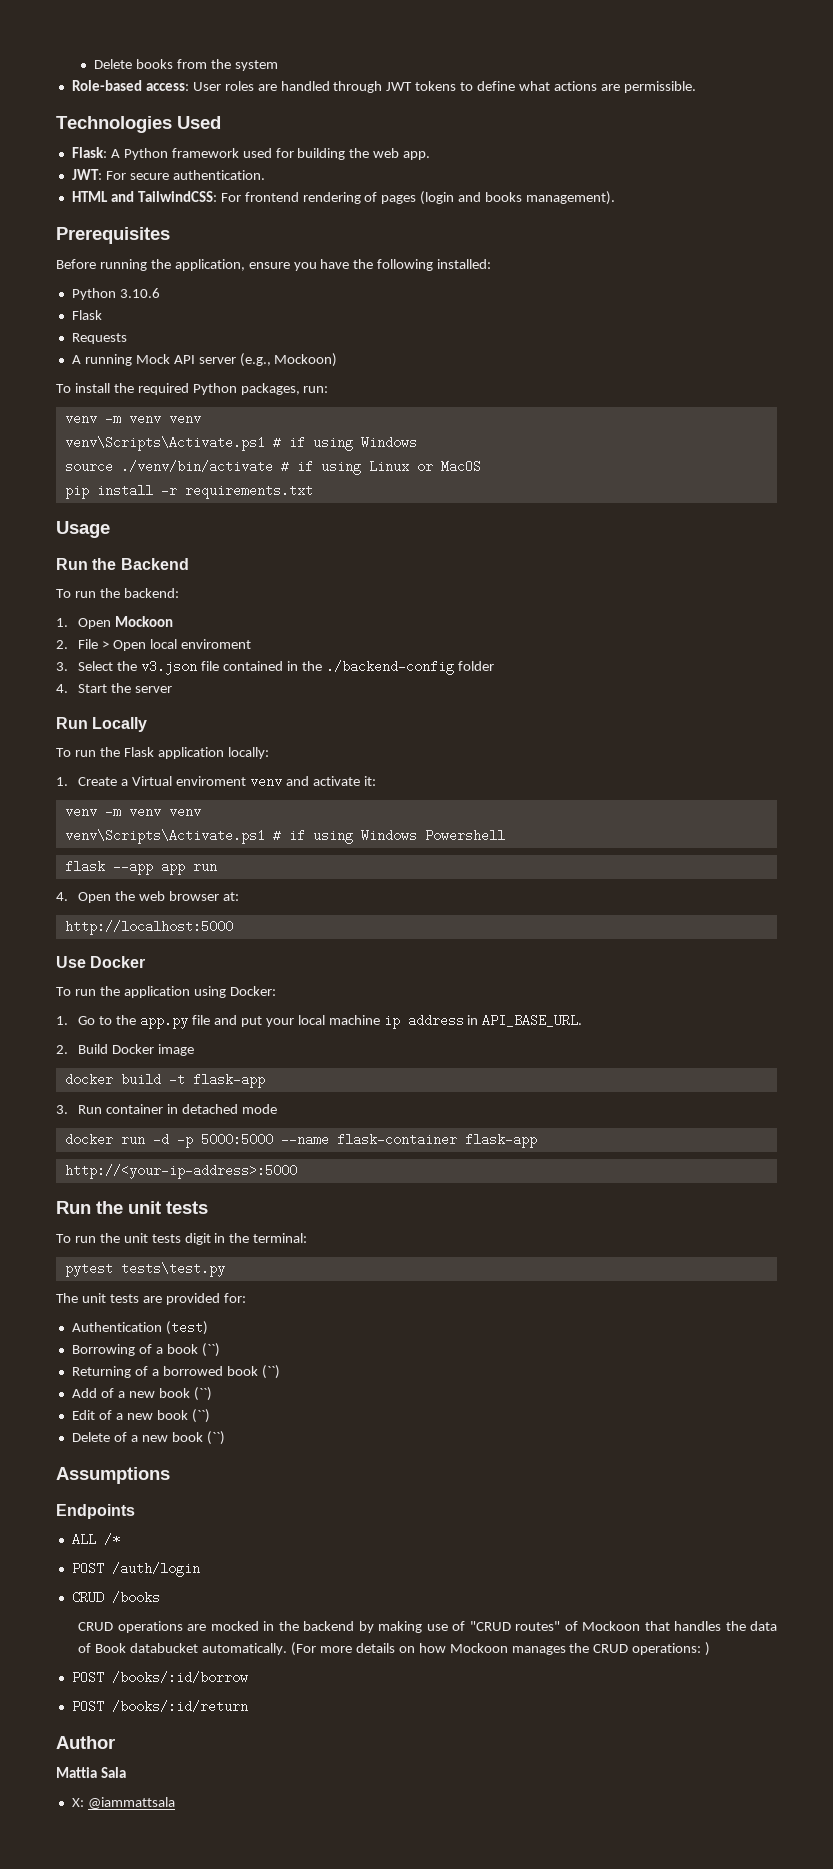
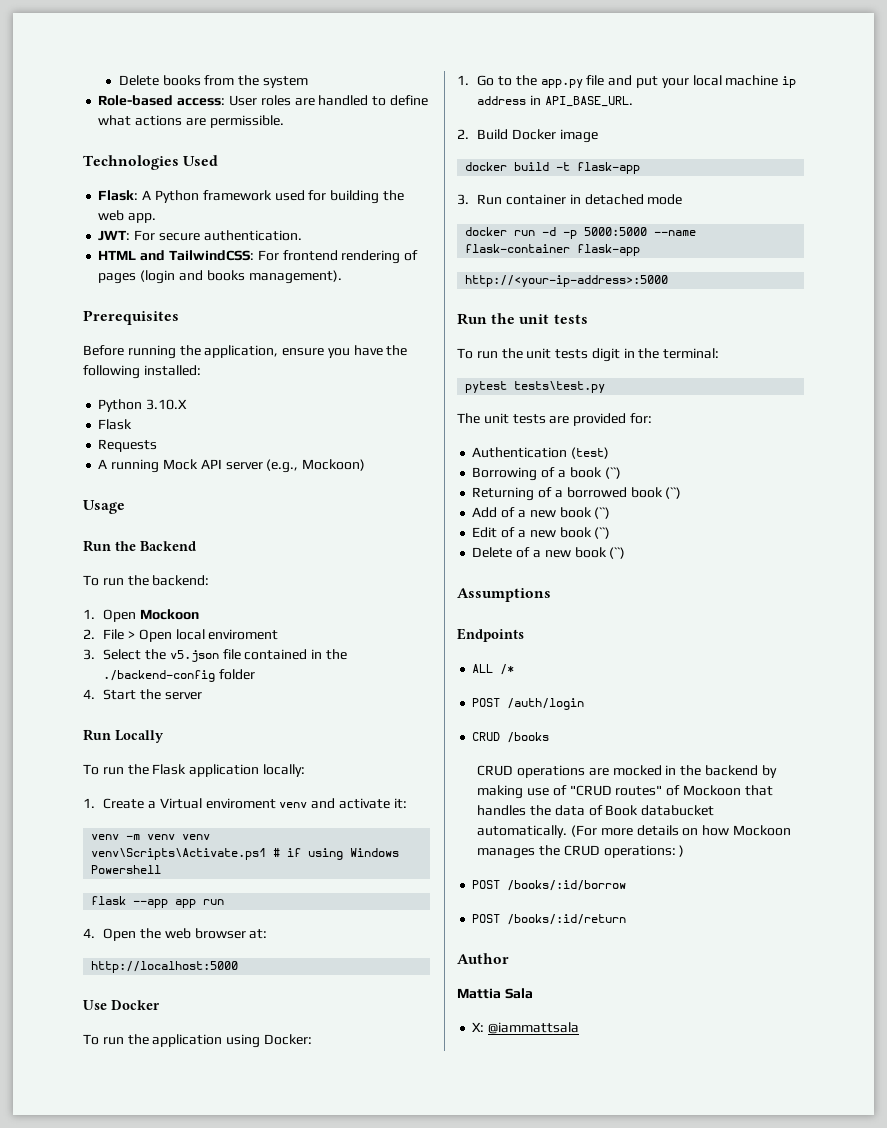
[333,81,457,93] through JWT tokens -> (369, 100) none
[119,288,160,298] 3.10.6 -> [146,399,188,410] 3.10.X
[56,383,329,395] [64,412,201,425] [64,436,417,451] [64,460,481,475] [64,484,313,499] // To install the required Python packages, run: // venv -m venv venv // venv\Scripts\Activate.ps1 # if using Windows // source ./venv/bin/activate # if using Linux or MacOS // pip install -r requirements.txt -> (366, 465) none
[141,660,198,675] v3.json -> [169,650,219,662] v5.json

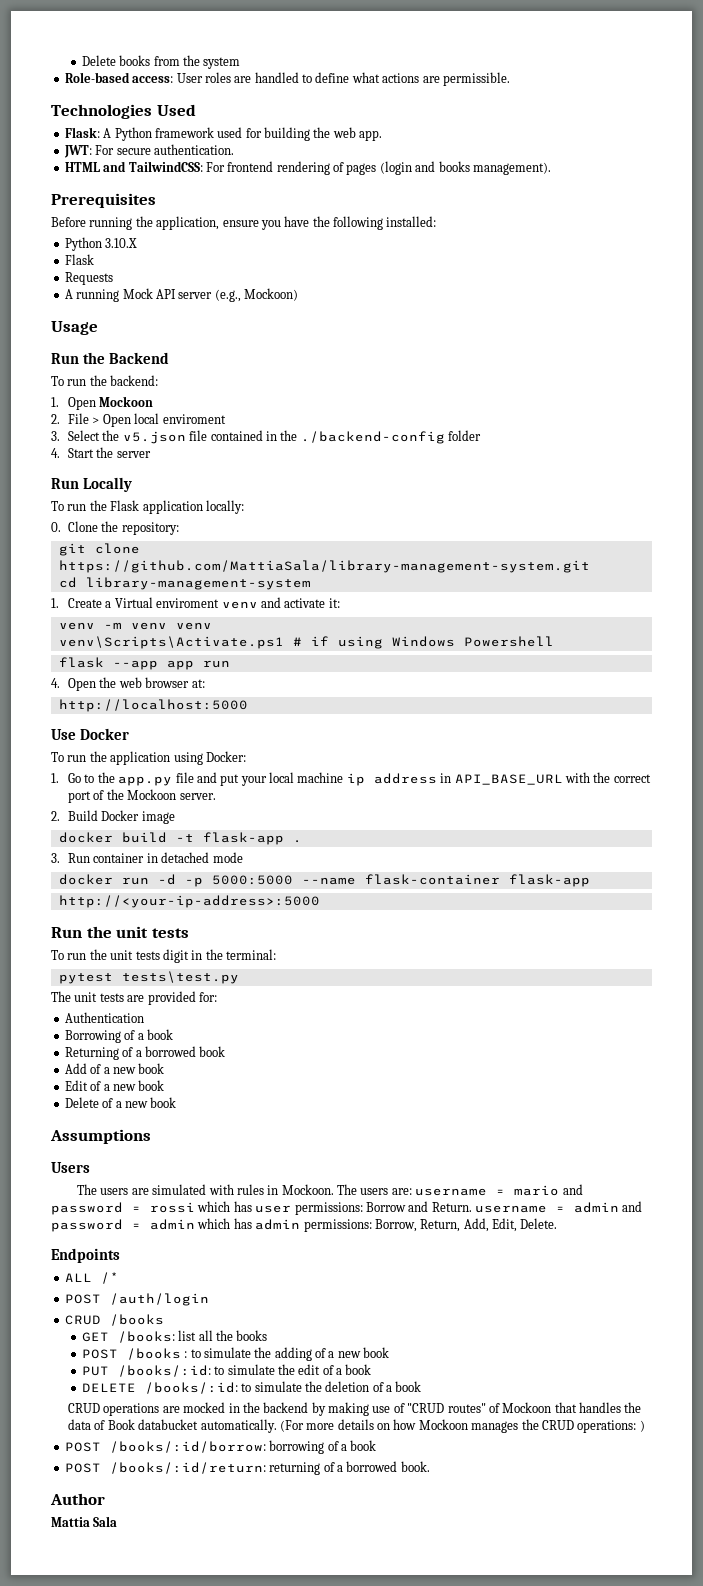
(305, 770) none -> [51,521,179,535] [58,543,140,556] [58,560,590,573] [58,577,311,590] // 0. Clone the repository: // git clone https://github.com/MattiaSala/library-management-system.git // cd library-management-system
[544,96,633,107] API_BASE_URL. -> [454,772,651,785] [68,789,216,803] API_BASE_URL with the correct port of the Mockoon server.
(641, 168) none -> [292,840,302,843] .
[571,447,610,459] (test) -> (144, 1017) none
[604,467,621,479] (``) -> (173, 1034) none
[665,487,682,499] (``) -> (226, 1051) none
[594,507,611,519] (``) -> (165, 1068) none
[594,527,611,539] (``) -> (165, 1085) none
[609,547,626,559] (``) -> (177, 1102) none
(551, 595) none -> [51,1162,90,1173] [77,1184,583,1196] [51,1201,643,1215] [51,1218,558,1232] // Users // The users are simulated with rules in Mockoon. The users are: username = mario and password = rossi which has user permissions: Borrow and Return. username = admin and password = admin which has admin permissions: Borrow, Return, Add, Edit, Delete.
(550, 737) none -> [81,1330,268,1343] [81,1347,390,1361] [81,1364,372,1377] [81,1381,422,1394] // GET /books: list all the books // POST /books : to simulate the adding of a new book // PUT /books/:id: to simulate the edit of a book // DELETE /books/:id: to simulate the deletion of a book
[507,880,627,891] [472,914,627,925] /books/:id/borrow // POST /books/:id/return -> [109,1440,377,1454] [64,1461,430,1475] /books/:id/borrow: borrowing of a book // POST /books/:id/return: returning of a borrowed book.
[472,1022,580,1034] // X: @iammattsala -> (118, 1521) none

